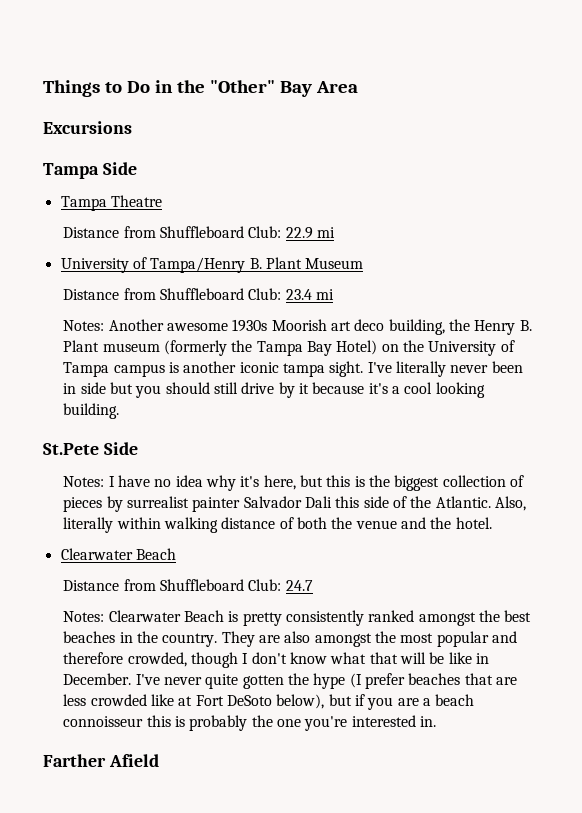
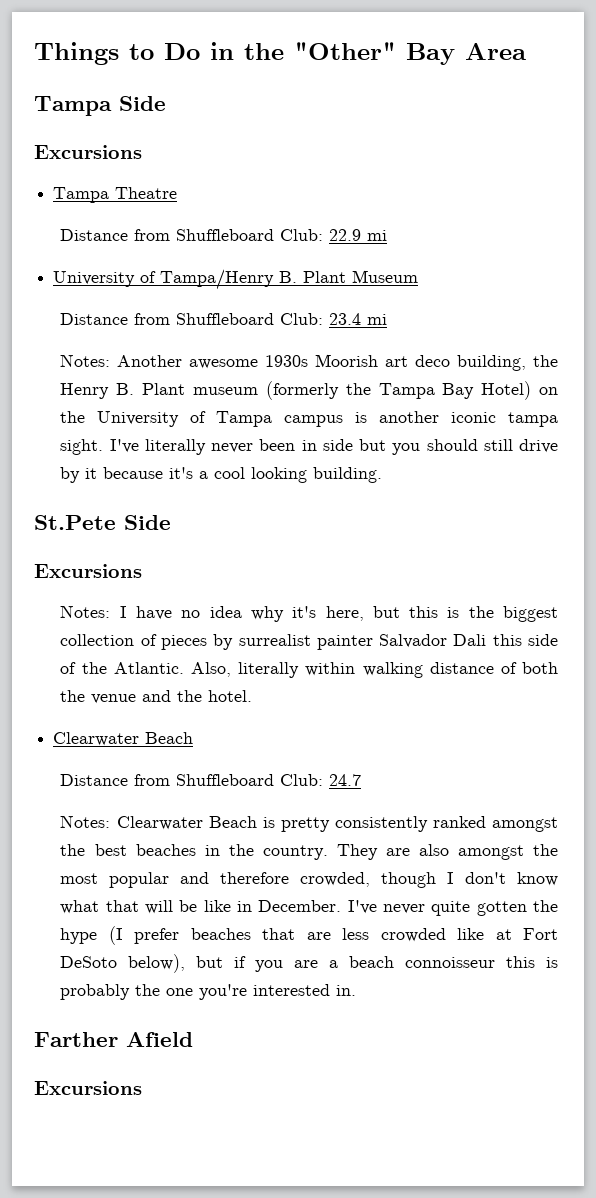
[43,121,132,134] // Excursions -> (526, 51) none
(137, 168) none -> [34,145,142,159] // Excursions
(138, 448) none -> [34,564,142,578] // Excursions
(159, 760) none -> [34,1081,142,1095] // Excursions

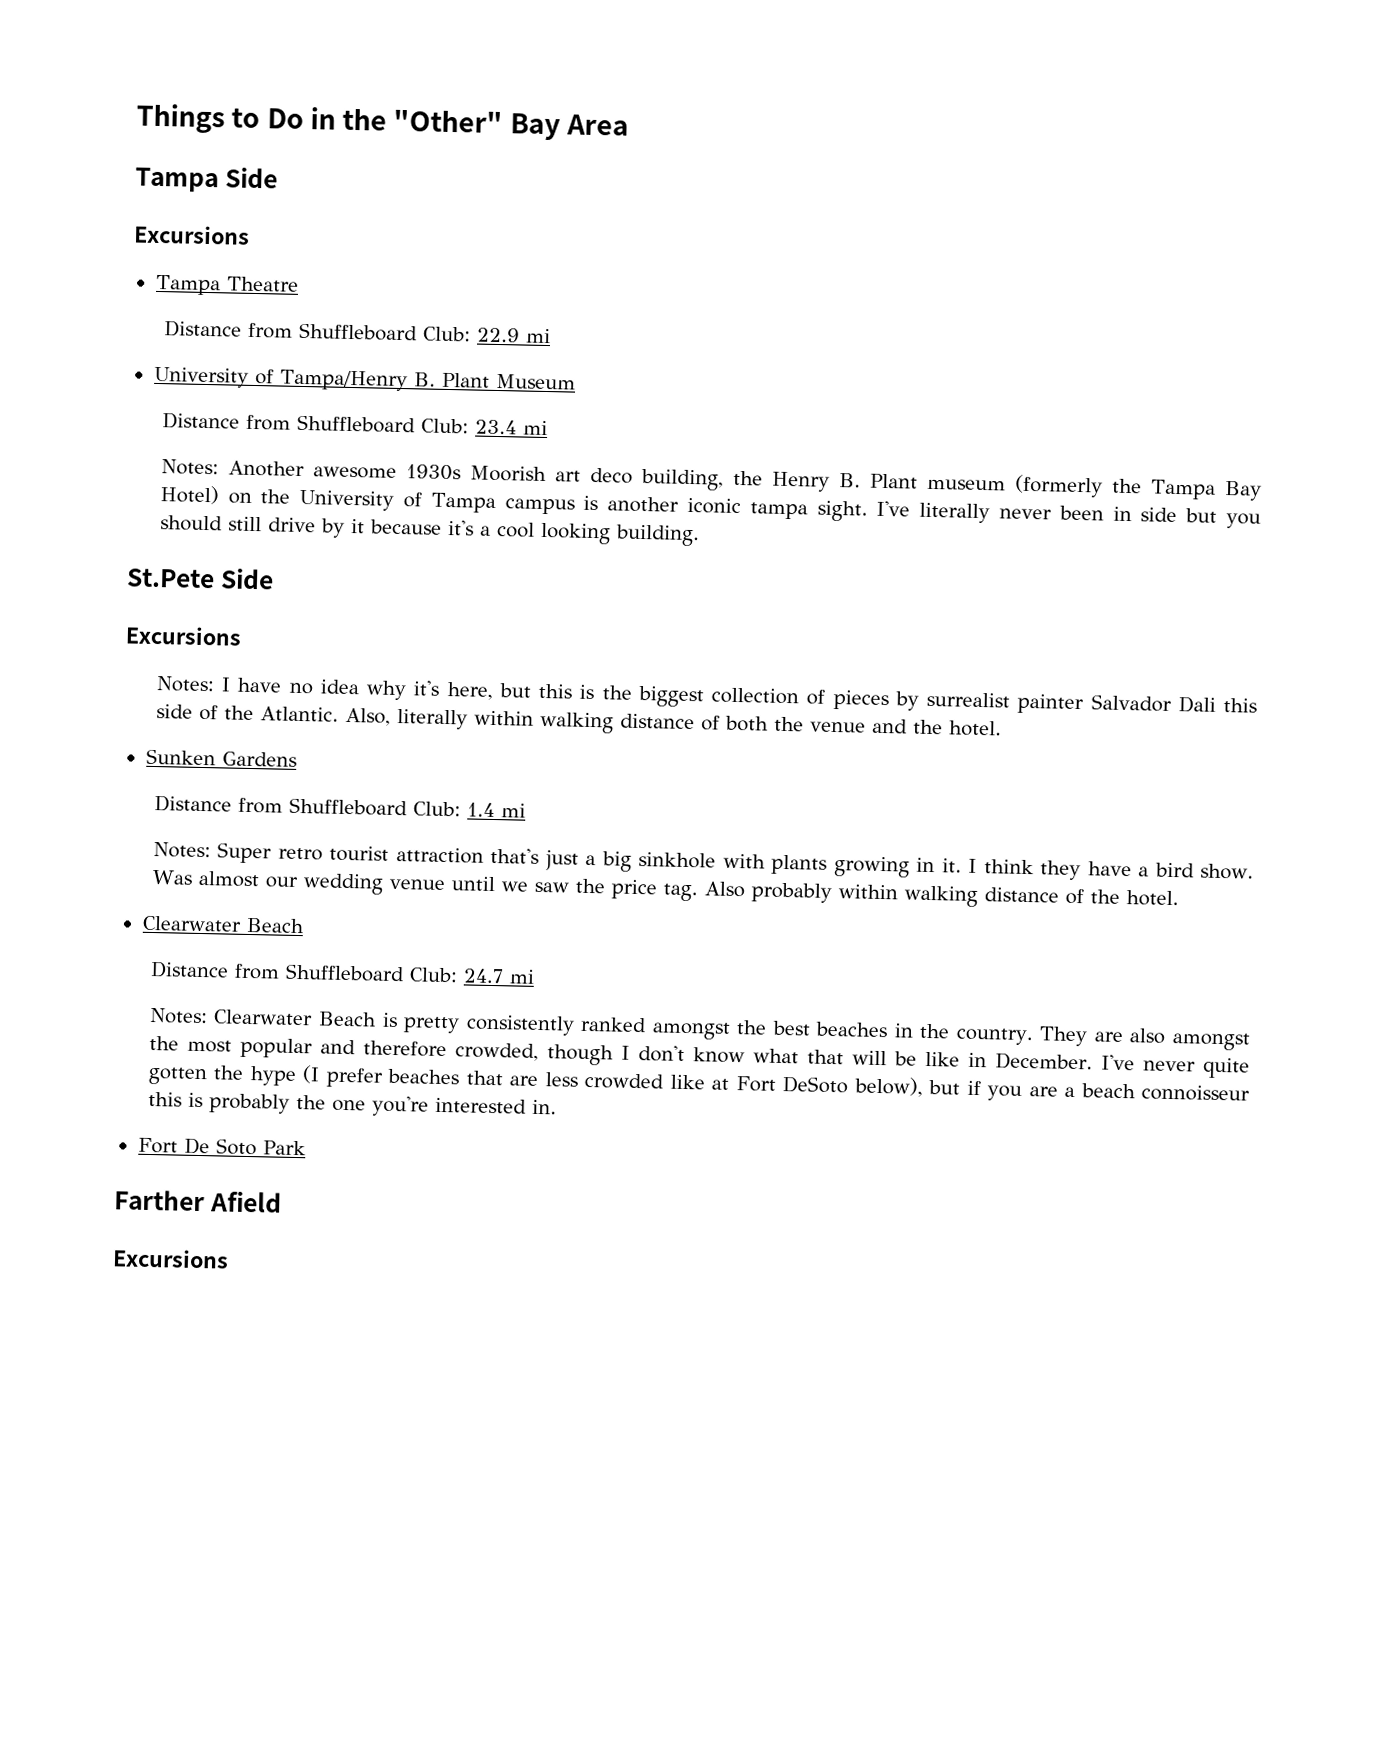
(253, 696) none -> [145,748,297,767] [153,794,526,818] [152,841,1255,881] [151,869,1179,907] // Sunken Gardens // Distance from Shuffleboard Club: 1.4 mi // Notes: Super retro tourist attraction that's just a big sinkhole with plants growing in it. I think they have a bird show. Was almost our wedding venue until we saw the price tag. Also probably within walking distance of the hotel.
(362, 780) none -> [508,969,535,984] mi
(357, 990) none -> [137,1137,306,1156] // Fort De Soto Park

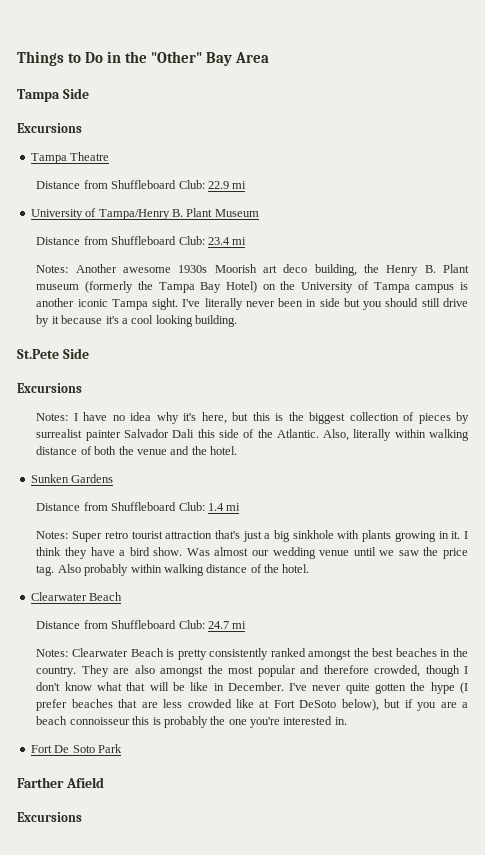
[749,502,808,520] tampa -> [111,299,148,310] Tampa

